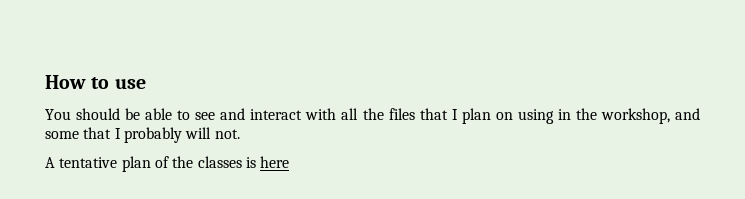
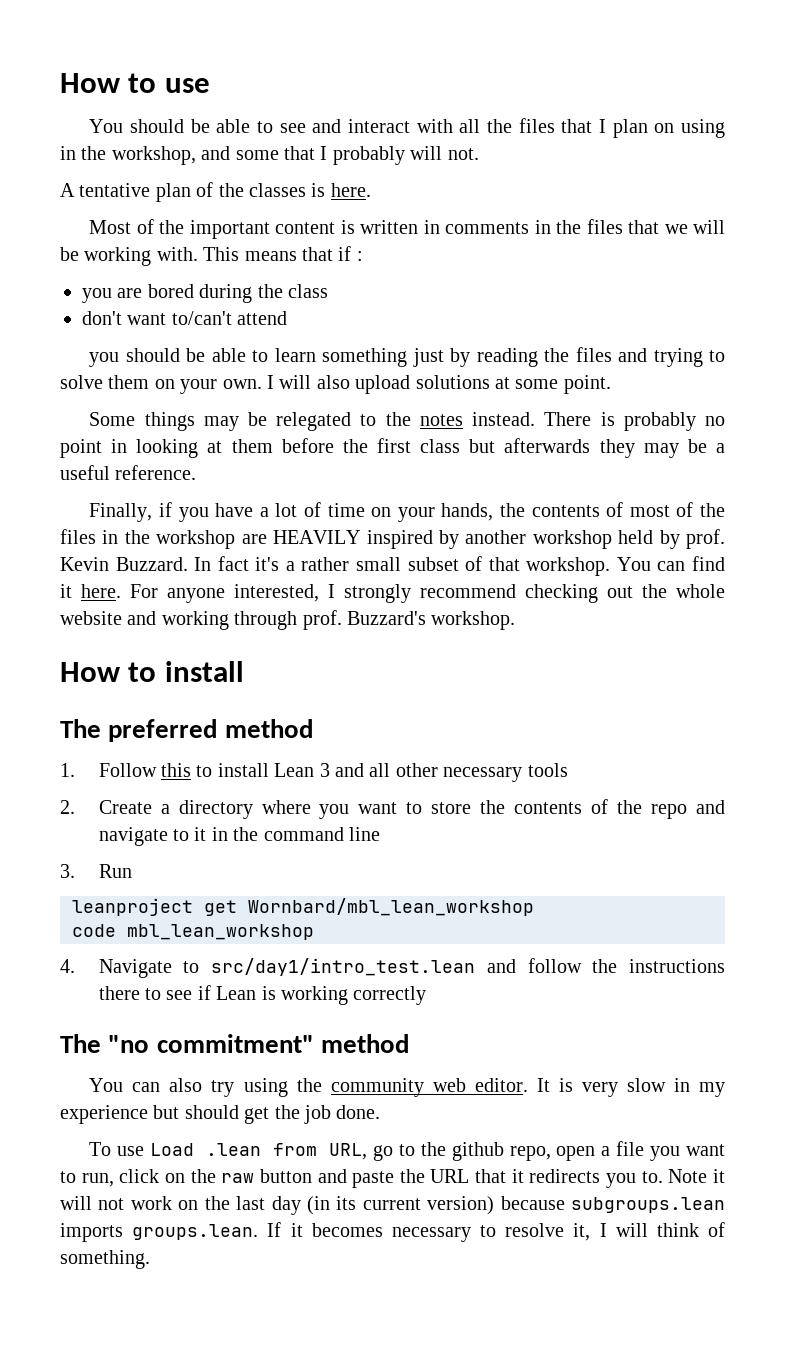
[260,156,290,168] here -> [330,183,371,197] [89,219,725,239] [60,246,363,266] [82,284,328,303] [82,311,288,325] [89,347,725,367] [60,375,611,394] [89,412,726,431] [60,438,725,458] [60,465,197,480] [89,502,725,522] [60,529,725,549] [60,556,725,576] [60,584,725,603] [60,610,516,630] [60,661,244,682] [60,719,313,742] [60,763,568,782] [60,799,726,819] [98,827,381,846] [60,864,132,878] [72,898,534,916] [72,924,314,940] [60,958,726,978] [98,985,427,1005] [60,1034,409,1053] [89,1078,725,1097] [60,1105,381,1124] [89,1141,725,1161] [60,1169,725,1188] [60,1196,725,1215] [60,1222,725,1242] [60,1250,150,1269] here. // Most of the important content is written in comments in the files that we will be working with. This means that if : // you are bored during the class // don't want to/can't attend // you should be able to learn something just by reading the files and trying to solve them on your own. I will also upload solutions at some point. // Some things may be relegated to the notes instead. There is probably no point in looking at them before the first class but afterwards they may be a useful reference. // Finally, if you have a lot of time on your hands, the contents of most of the files in the workshop are HEAVILY inspired by another workshop held by prof. Kevin Buzzard. In fact it's a rather small subset of that workshop. You can find it here. For anyone interested, I strongly recommend checking out the whole website and working through prof. Buzzard's workshop. // How to install // The preferred method // 1. Follow this to install Lean 3 and all other necessary tools // 2. Create a directory where you want to store the contents of the repo and navigate to it in the command line // 3. Run // leanproject get Wornbard/mbl_lean_workshop // code mbl_lean_workshop // 4. Navigate to src/day1/intro_test.lean and follow the instructions there to see if Lean is working correctly // The "no commitment" method // You can also try using the community web editor. It is very slow in my experience but should get the job done. // To use Load .lean from URL, go to the github repo, open a file you want to run, click on the raw button and paste the URL that it redirects you to. Note it will not work on the last day (in its current version) because subgroups.lean imports groups.lean. If it becomes necessary to resolve it, I will think of something.

